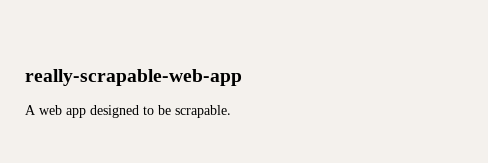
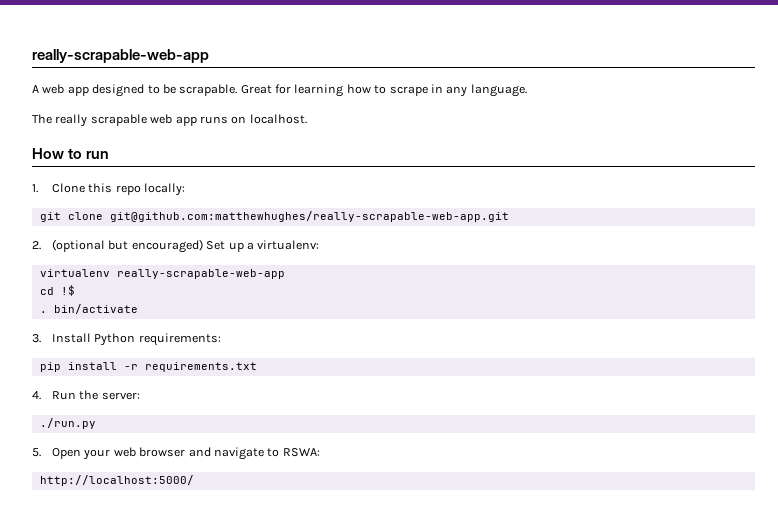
(231, 111) none -> [240,84,527,97] [32,114,307,127] [32,148,110,159] [32,183,186,196] [39,211,509,222] [32,239,320,253] [39,269,285,279] [39,285,75,296] [39,304,138,314] [32,333,221,346] [39,362,257,372] [32,390,140,400] [39,418,96,429] [32,447,320,460] [39,475,194,486] Great for learning how to scrape in any language. // The really scrapable web app runs on localhost. // How to run // 1. Clone this repo locally: // git clone git@github.com:matthewhughes/really-scrapable-web-app.git // 2. (optional but encouraged) Set up a virtualenv: // virtualenv really-scrapable-web-app // cd !$ // . bin/activate // 3. Install Python requirements: // pip install -r requirements.txt // 4. Run the server: // ./run.py // 5. Open your web browser and navigate to RSWA: // http://localhost:5000/

